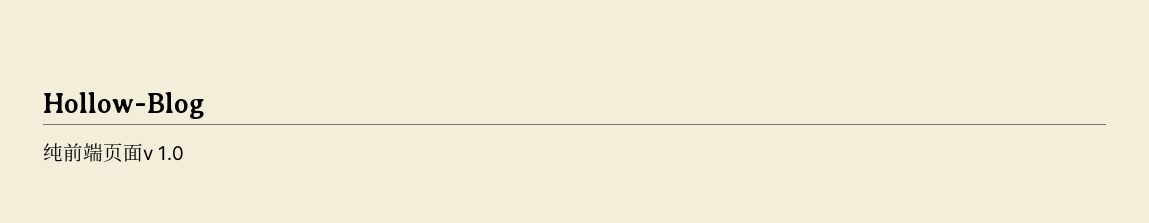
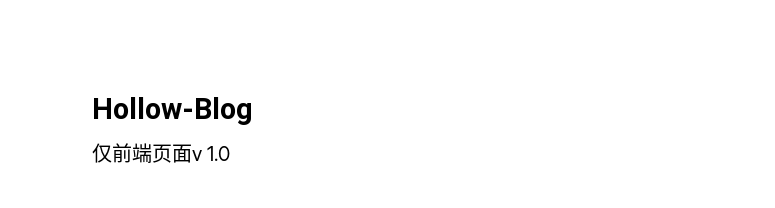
[43,143,63,162] 纯 -> [92,143,112,163] 仅

